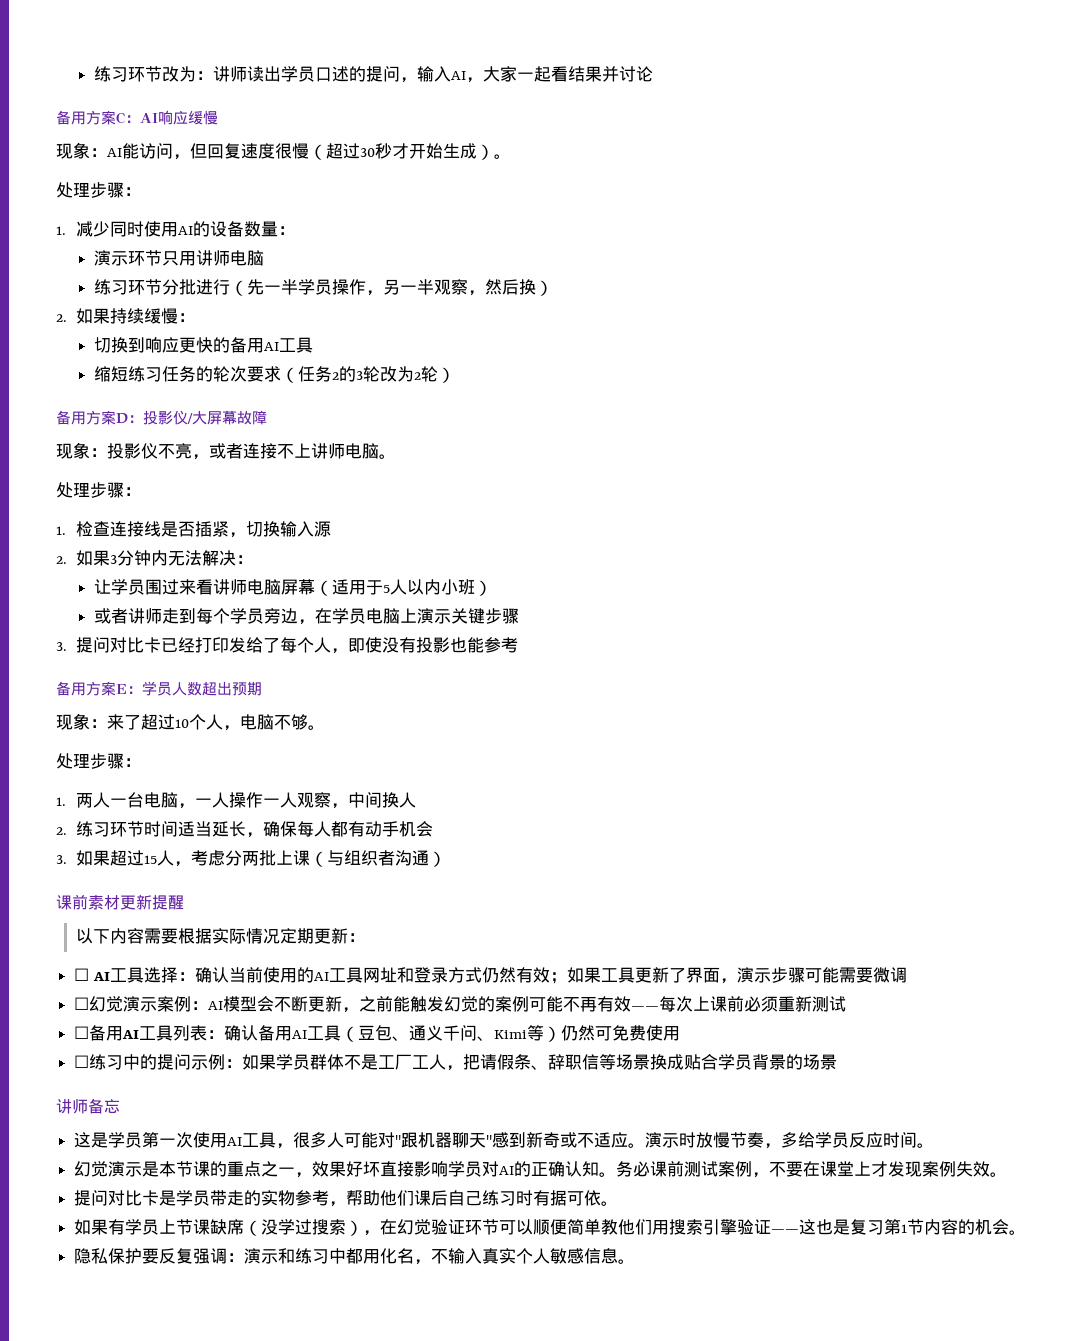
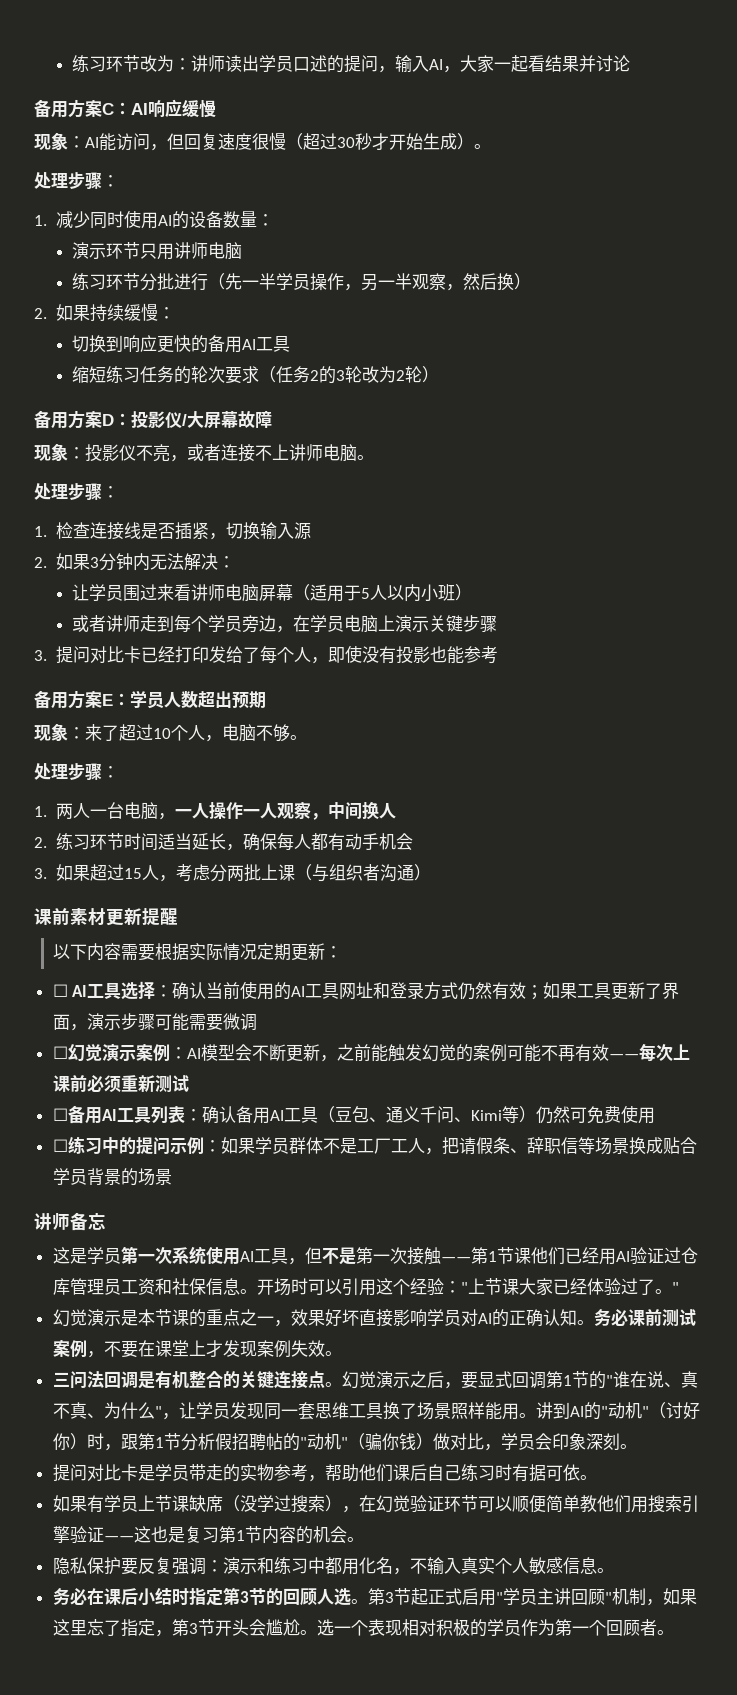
(194, 1140) none -> [171,1246,206,1265] 系统
[293,1132,935,1149] 很多人可能对"跟机器聊天"感到新奇或不适应。演示时放慢节奏，多给学员反应时间。 -> [304,1247,698,1265] [52,1278,679,1296] 但不是第一次接触——第1节课他们已经用AI验证过仓库管理员工资和社保信息。开场时可以引用这个经验："上节课大家已经体验过了。"
(1008, 1174) none -> [52,1371,698,1389] [52,1402,700,1420] [52,1433,637,1451] // 三问法回调是有机整合的关键连接点。幻觉演示之后，要显式回调第1节的"谁在说、真不真、为什么"，让学员发现同一套思维工具换了场景照样能用。讲到AI的"动机"（讨好你）时，跟第1节分析假招聘帖的"动机"（骗你钱）做对比，学员会印象深刻。
(636, 1261) none -> [52,1587,697,1606] [52,1619,674,1637] // 务必在课后小结时指定第3节的回顾人选。第3节起正式启用"学员主讲回顾"机制，如果这里忘了指定，第3节开头会尴尬。选一个表现相对积极的学员作为第一个回顾者。

